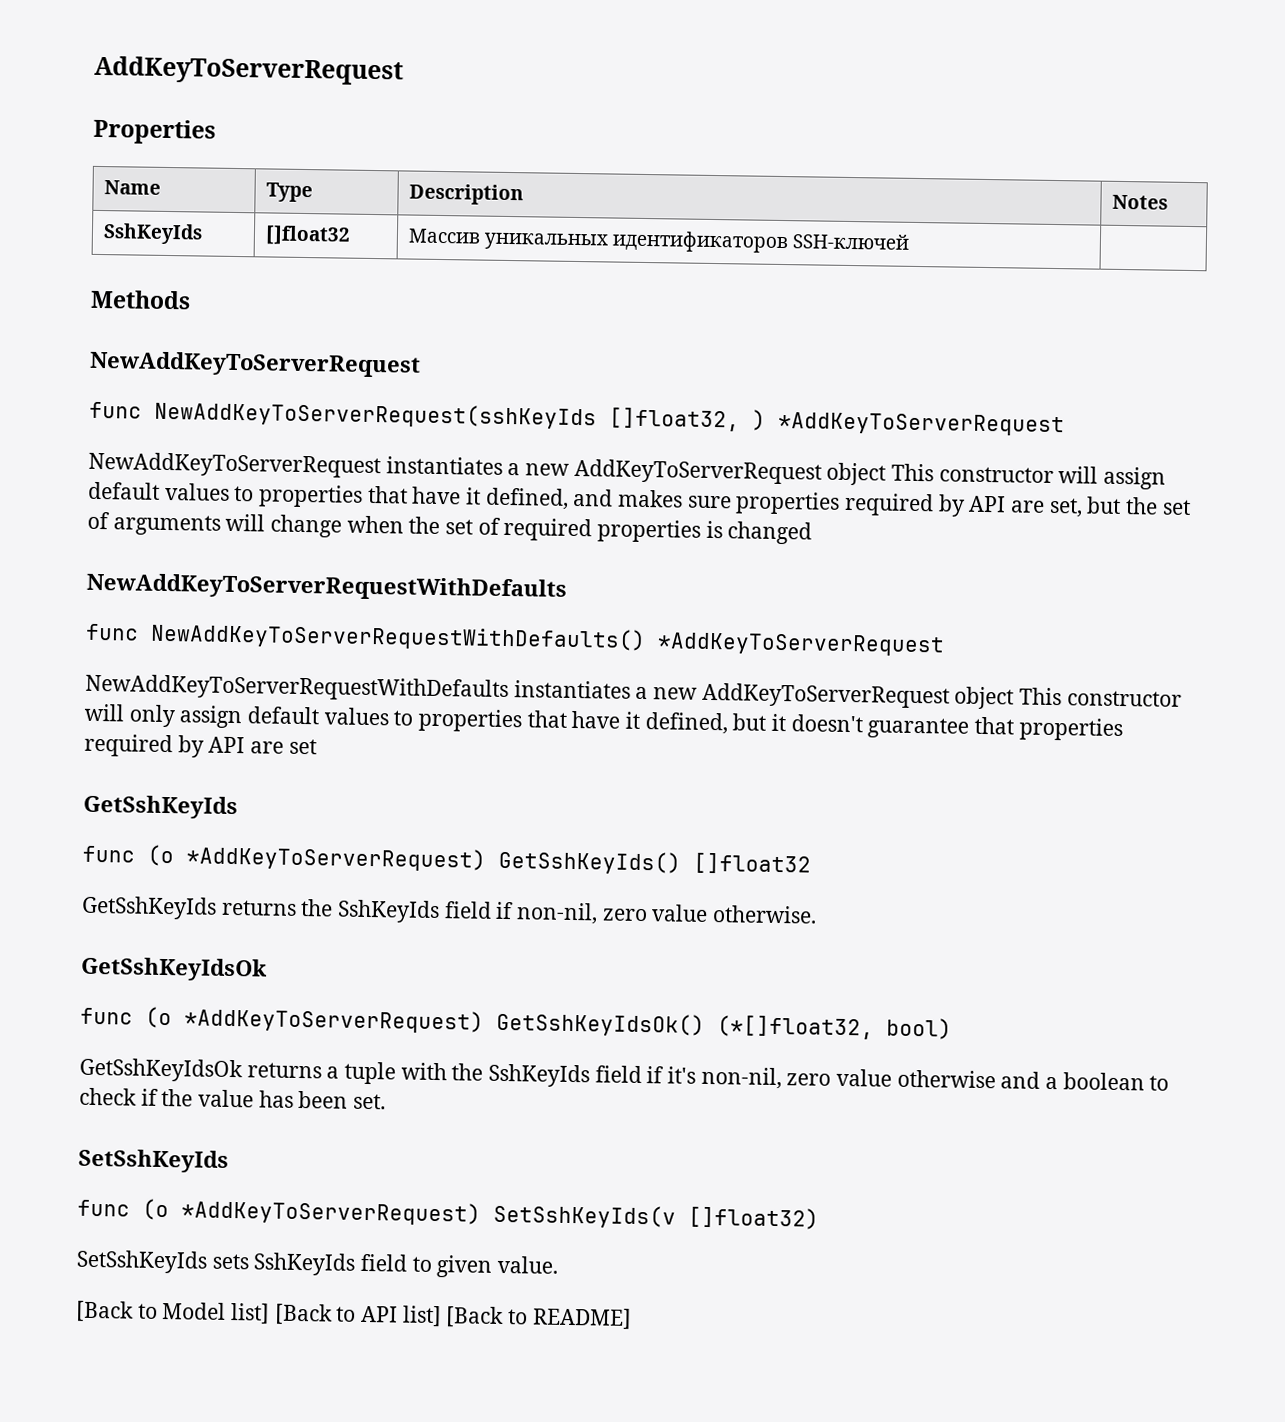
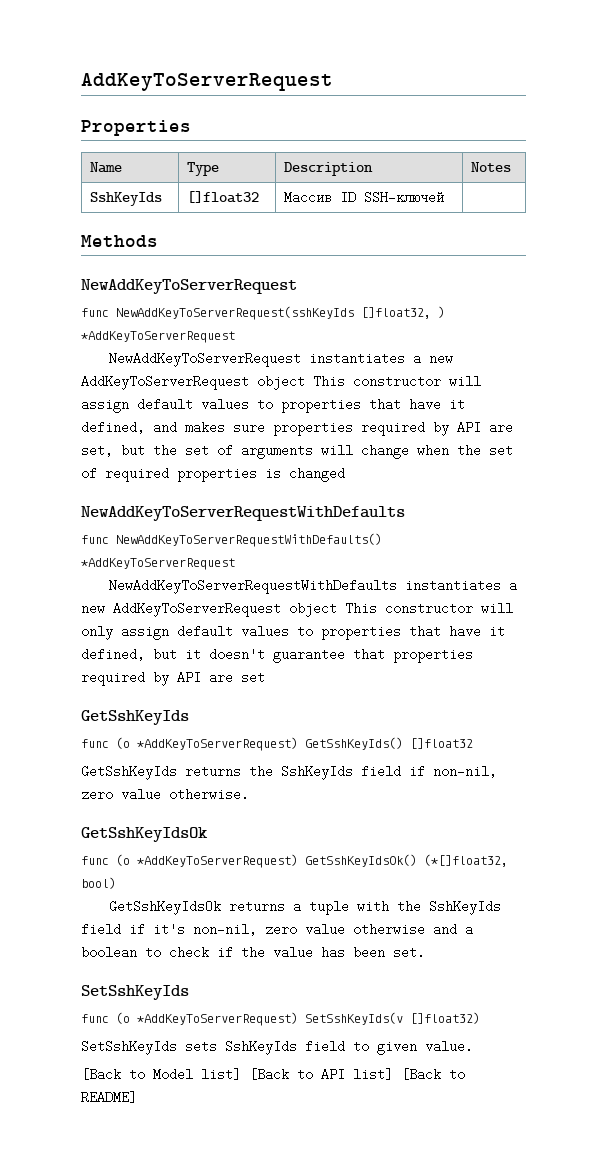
[483,230,789,254] уникальных идентификаторов -> [339,191,356,204] ID

